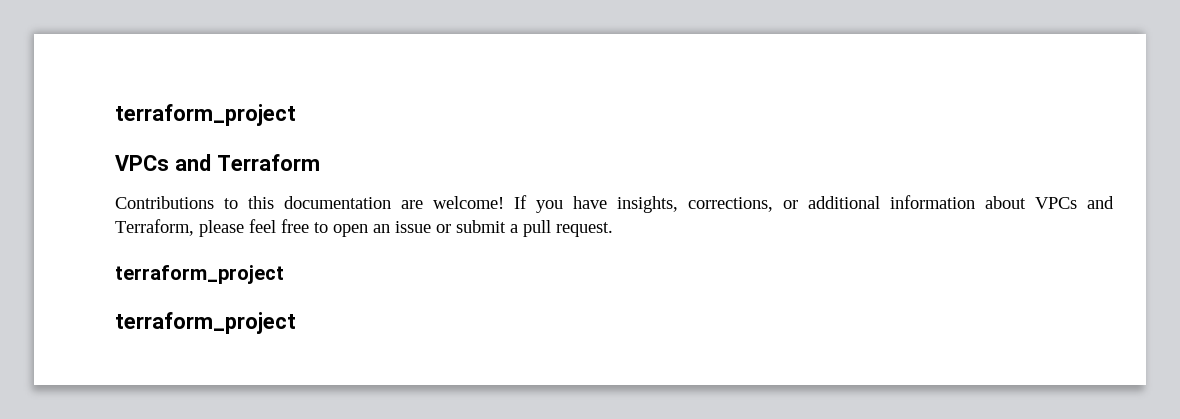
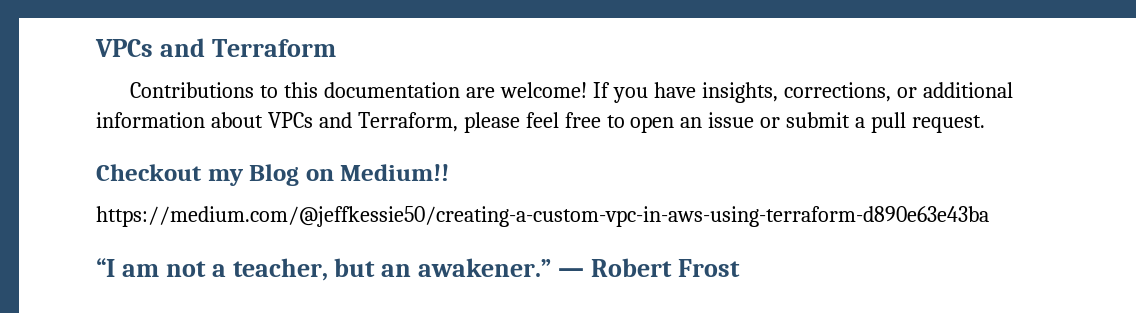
[115,104,296,126] terraform_project // -> (95, 48) none
[115,265,284,284] [115,312,296,334] terraform_project // terraform_project -> [96,164,450,186] [96,206,989,227] [96,258,740,281] Checkout my Blog on Medium!! // https://medium.com/@jeffkessie50/creating-a-custom-vpc-in-aws-using-terraform-d890e63e43ba // “I am not a teacher, but an awakener.” — Robert Frost

